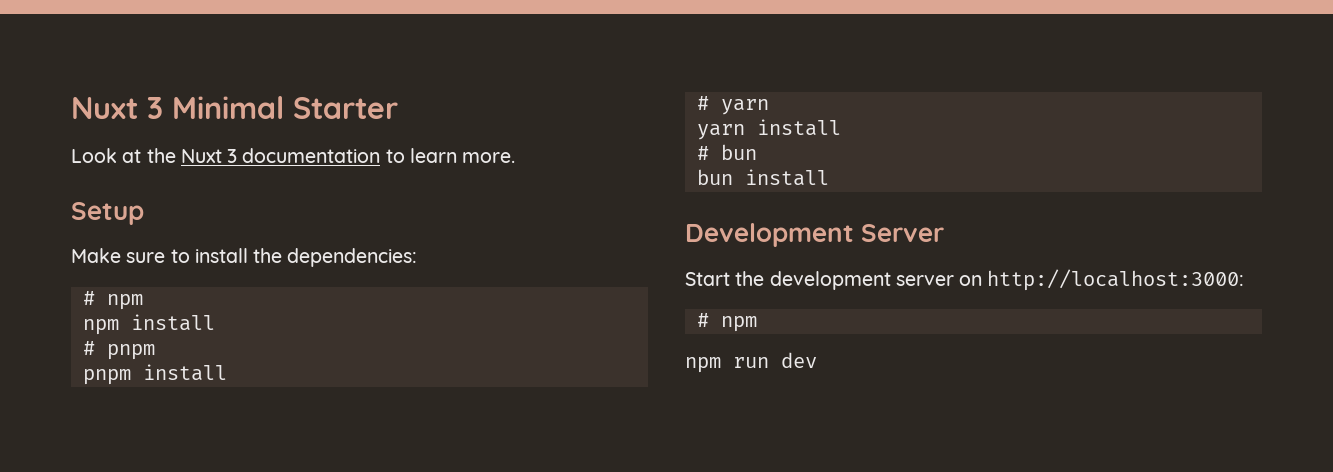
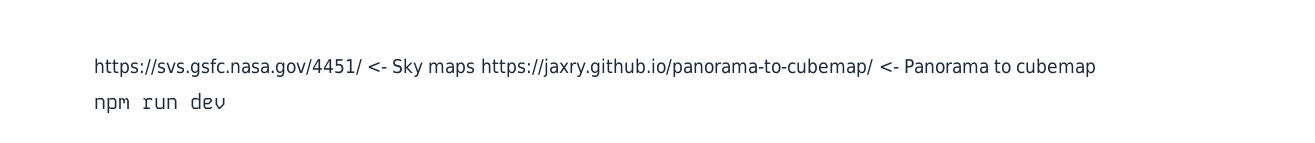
[71,96,398,119] [71,148,516,163] [71,202,144,225] [71,248,418,267] [82,291,143,310] [82,314,215,335] [82,341,155,360] [82,364,227,385] [696,96,769,115] [696,119,841,140] [696,144,757,160] [696,169,829,186] [685,223,945,247] [685,269,1245,291] [696,313,757,332] Nuxt 3 Minimal Starter // Look at the Nuxt 3 documentation to learn more. // Setup // Make sure to install the dependencies: // # npm // npm install // # pnpm // pnpm install // # yarn // yarn install // # bun // bun install // Development Server // Start the development server on http://localhost:3000: // # npm -> [94,58,1096,77] https://svs.gsfc.nasa.gov/4451/ <- Sky maps https://jaxry.github.io/panorama-to-cubemap/ <- Panorama to cubemap

